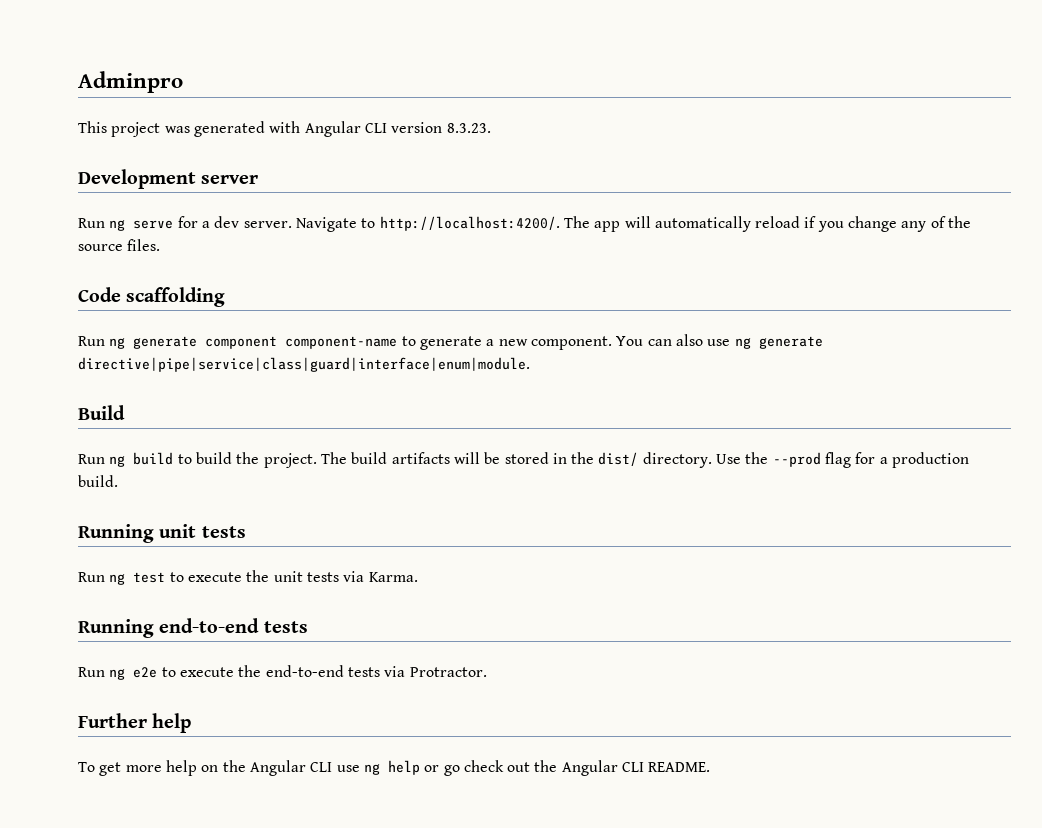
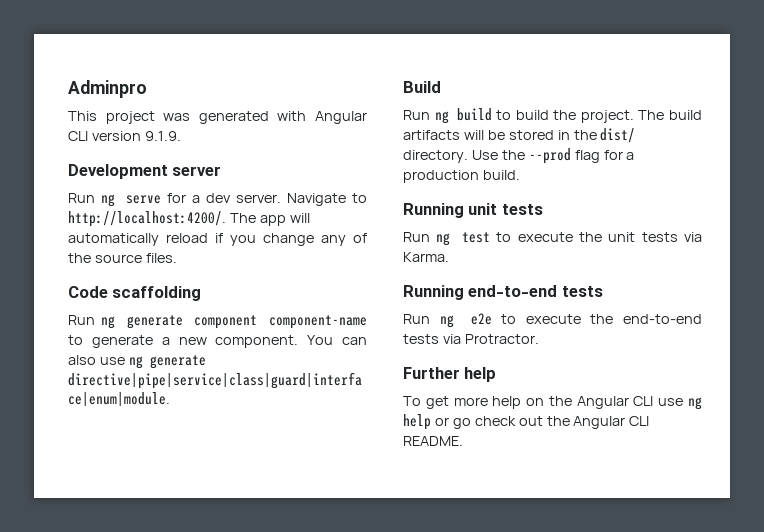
[446,123,491,133] 8.3.23. -> [144,131,181,141] 9.1.9.

